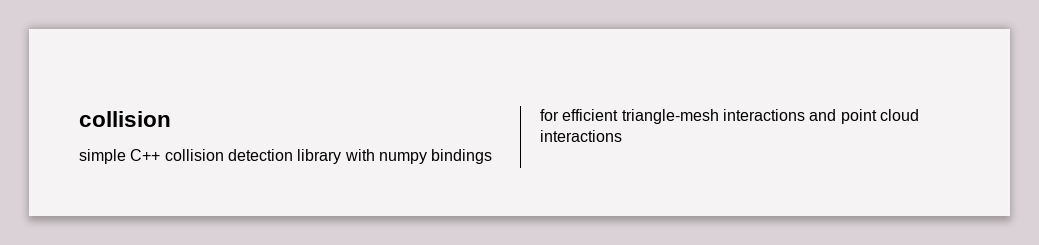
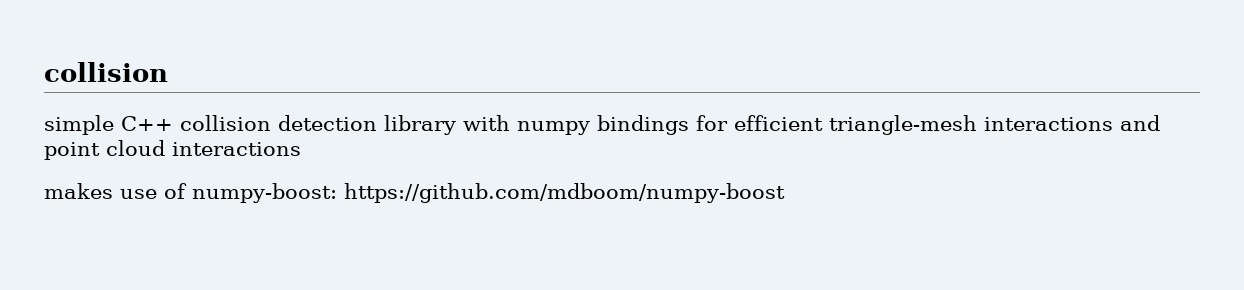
(622, 136) none -> [44,183,785,203] // makes use of numpy-boost: https://github.com/mdboom/numpy-boost

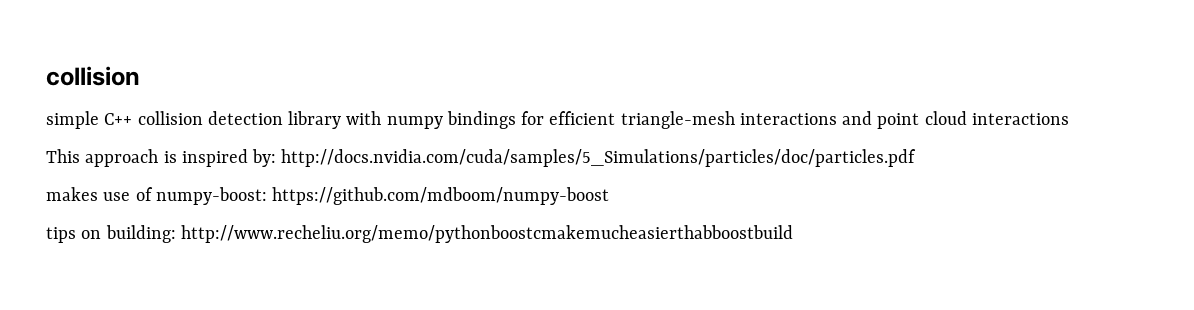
(301, 149) none -> [46,149,917,167] // This approach is inspired by: http://docs.nvidia.com/cuda/samples/5_Simulations/particles/doc/particles.pdf
(785, 193) none -> [46,225,793,243] // tips on building: http://www.recheliu.org/memo/pythonboostcmakemucheasierthabboostbuild

